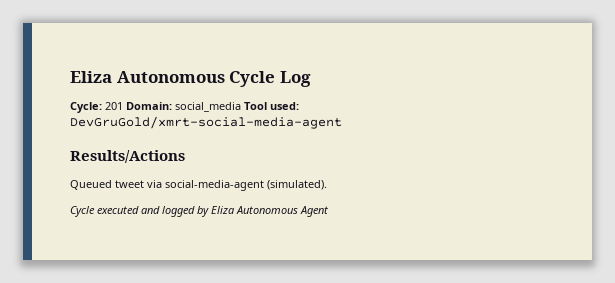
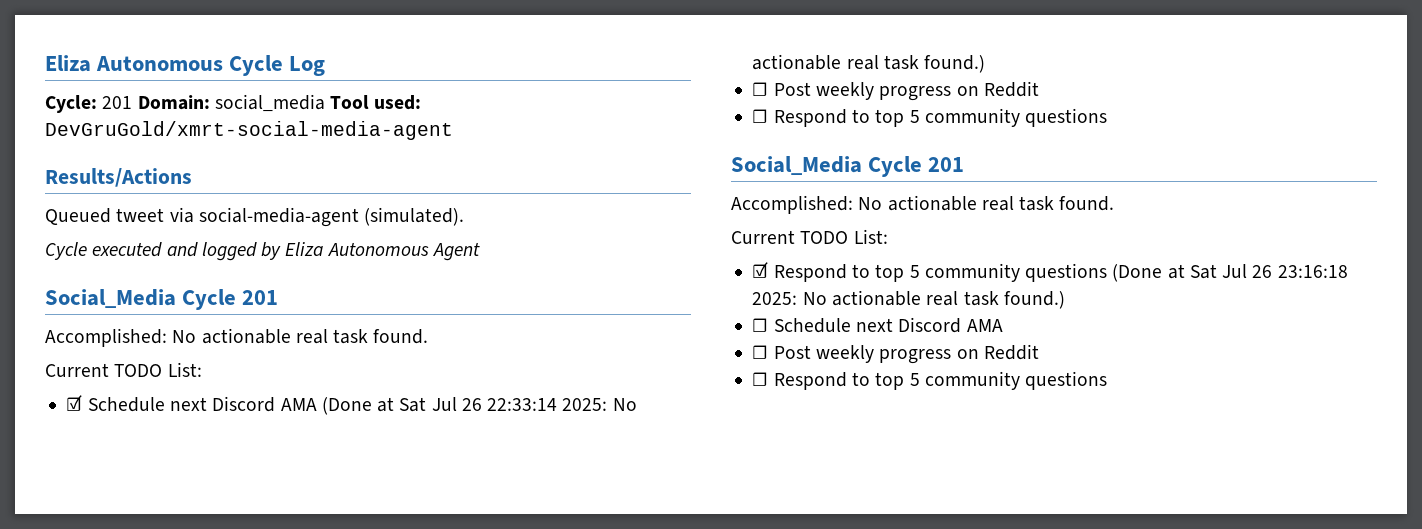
(328, 211) none -> [45,289,279,310] [45,328,429,347] [45,362,202,377] [66,395,637,415] [752,54,986,73] [752,81,1039,101] [752,108,1108,127] [731,156,965,177] [731,195,1115,214] [731,229,888,244] [752,262,1348,282] [752,290,1065,309] [752,317,1003,333] [752,344,1039,364] [752,371,1108,390] // Social_Media Cycle 201 // Accomplished: No actionable real task found. // Current TODO List: // ☑ Schedule next Discord AMA (Done at Sat Jul 26 22:33:14 2025: No actionable real task found.) // ☐ Post weekly progress on Reddit // ☐ Respond to top 5 community questions // Social_Media Cycle 201 // Accomplished: No actionable real task found. // Current TODO List: // ☑ Respond to top 5 community questions (Done at Sat Jul 26 23:16:18 2025: No actionable real task found.) // ☐ Schedule next Discord AMA // ☐ Post weekly progress on Reddit // ☐ Respond to top 5 community questions

